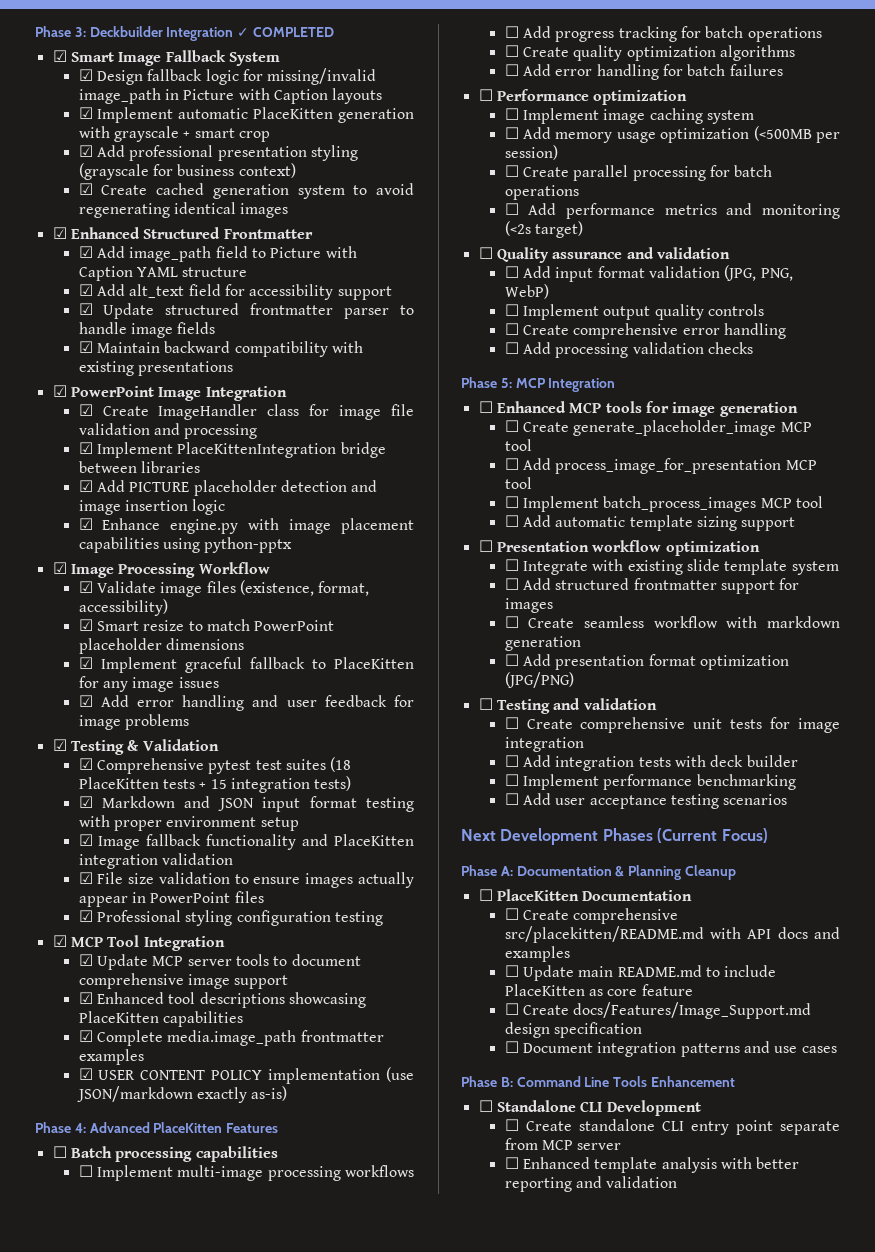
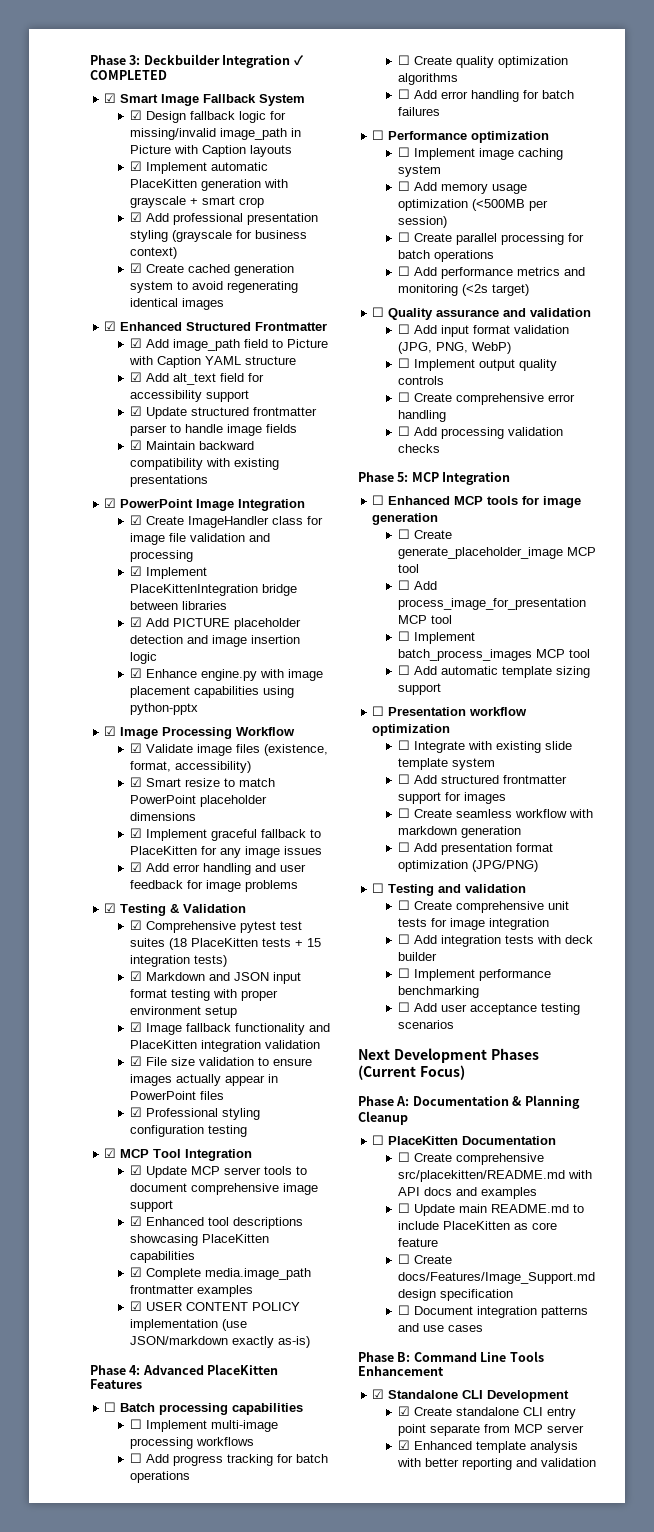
[478,1100,493,1112] ☐ -> [372,1389,385,1399] ☑
[504,1119,519,1131] ☐ -> [397,1406,410,1416] ☑
[504,1157,519,1169] ☐ -> [397,1440,410,1450] ☑

